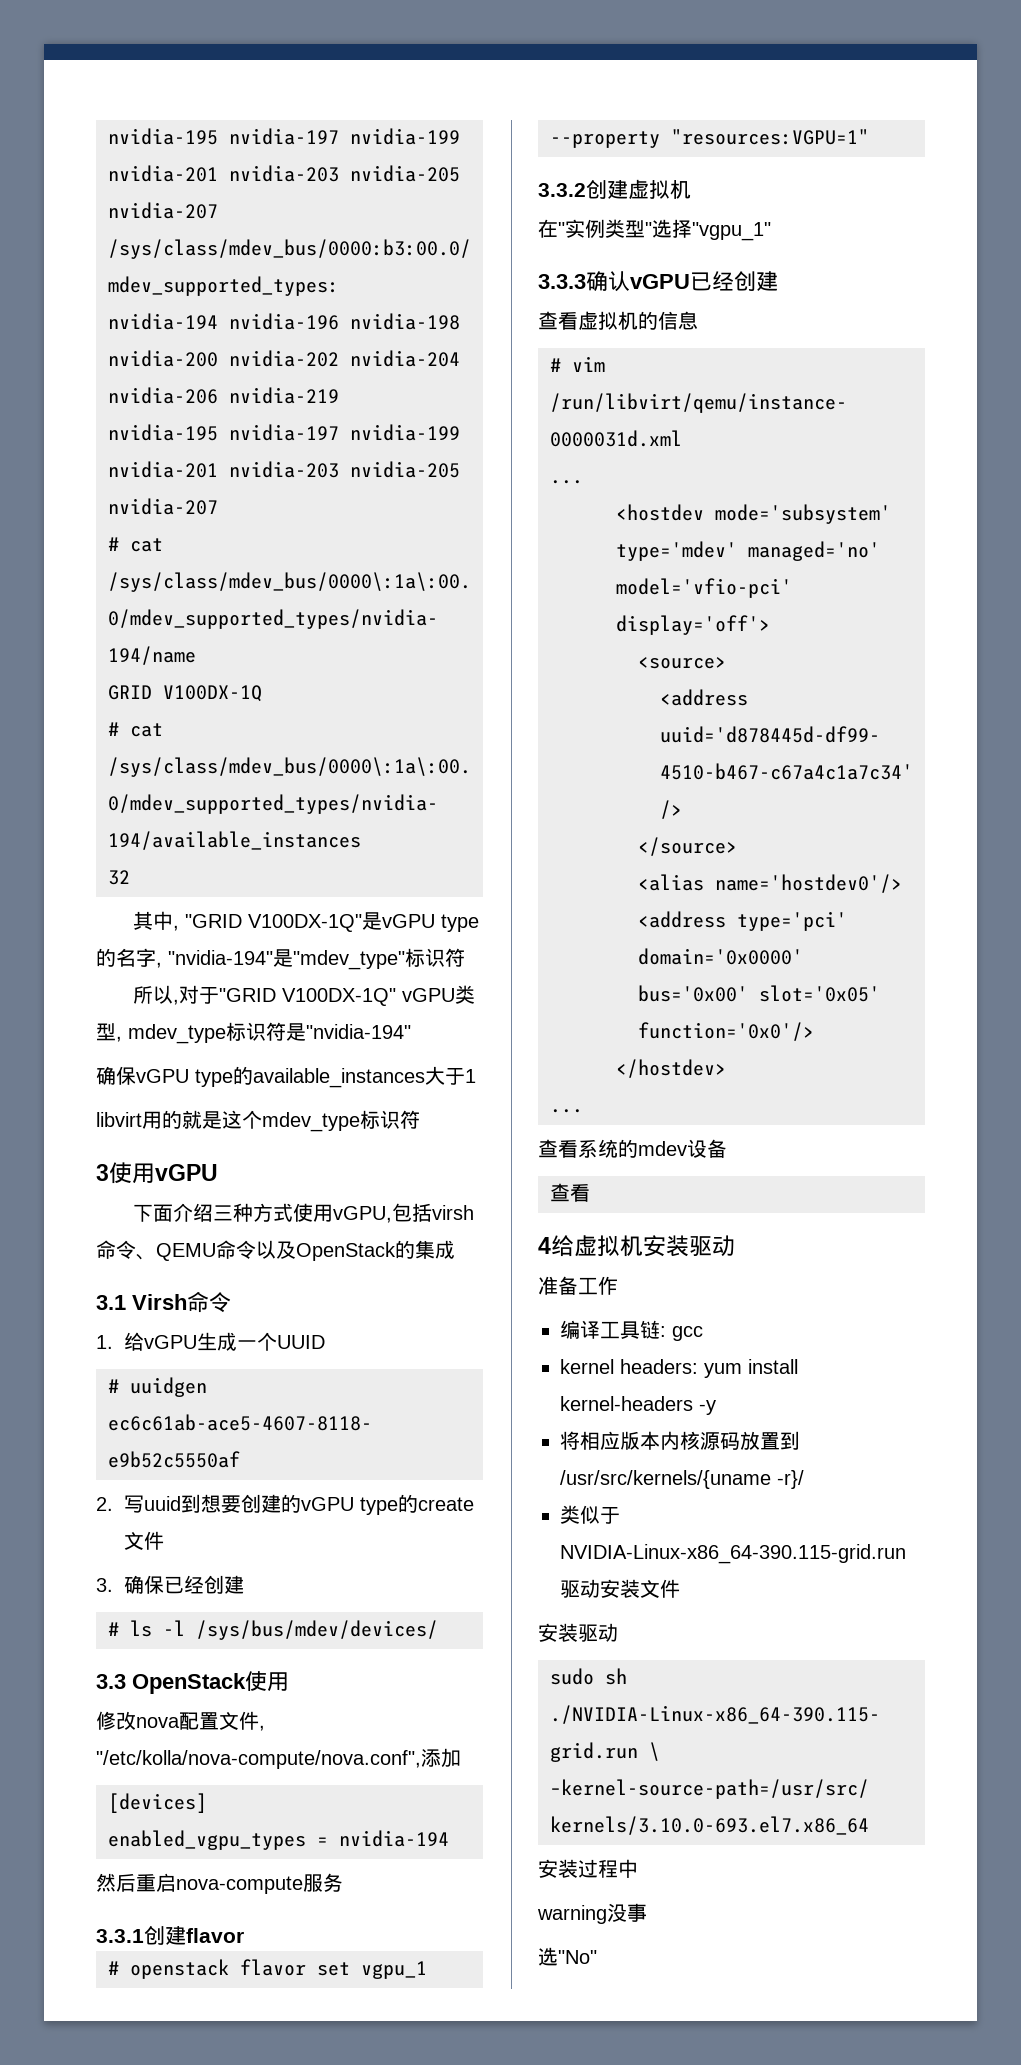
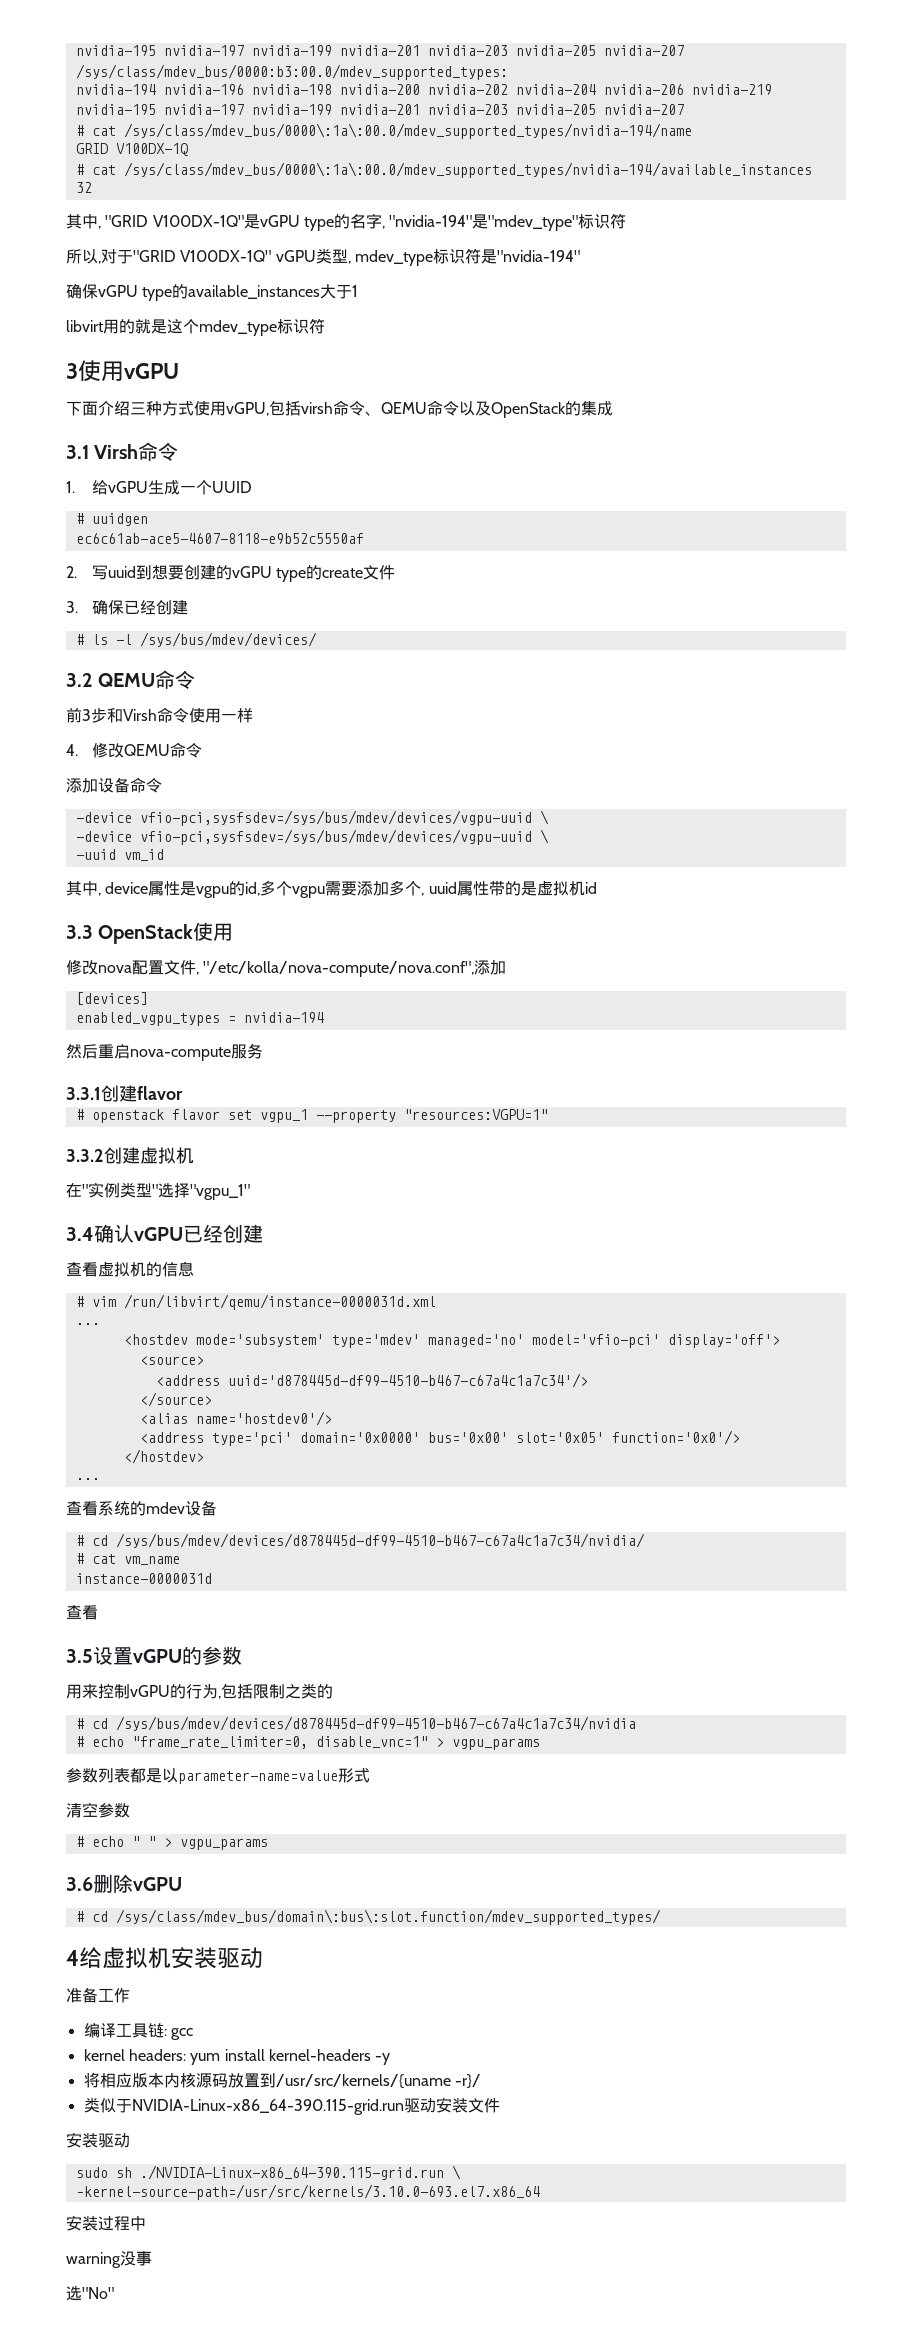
(438, 1630) none -> [66,670,196,689] [66,707,253,723] [66,742,202,758] [66,777,162,793] [75,810,549,826] [75,829,549,845] [75,849,164,861] [66,880,597,898] // 3.2 QEMU命令 // 前3步和Virsh命令使用一样 // 4.修改QEMU命令 // 添加设备命令 // -device vfio-pci,sysfsdev=/sys/bus/mdev/devices/vgpu-uuid \ // -device vfio-pci,sysfsdev=/sys/bus/mdev/devices/vgpu-uuid \ // -uuid vm_id // 其中, device属性是vgpu的id,多个vgpu需要添加多个, uuid属性带的是虚拟机id
[538,274,586,289] 3.3.3 -> [66,1227,94,1241] 3.4
[550,1183,590,1202] 查看 -> [75,1533,645,1548] [75,1553,180,1565] [75,1573,212,1584] [66,1605,98,1620] [66,1646,242,1665] [66,1683,333,1699] [75,1716,636,1731] [75,1736,540,1750] [66,1768,370,1784] [66,1802,130,1818] [75,1836,268,1850] [66,1874,182,1893] [75,1909,661,1925] # cd /sys/bus/mdev/devices/d878445d-df99-4510-b467-c67a4c1a7c34/nvidia/ // # cat vm_name // instance-0000031d // 查看 // 3.5设置vGPU的参数 // 用来控制vGPU的行为,包括限制之类的 // # cd /sys/bus/mdev/devices/d878445d-df99-4510-b467-c67a4c1a7c34/nvidia // # echo "frame_rate_limiter=0, disable_vnc=1" > vgpu_params // 参数列表都是以parameter-name=value形式 // 清空参数 // # echo " " > vgpu_params // 3.6删除vGPU // # cd /sys/class/mdev_bus/domain\:bus\:slot.function/mdev_supported_types/

